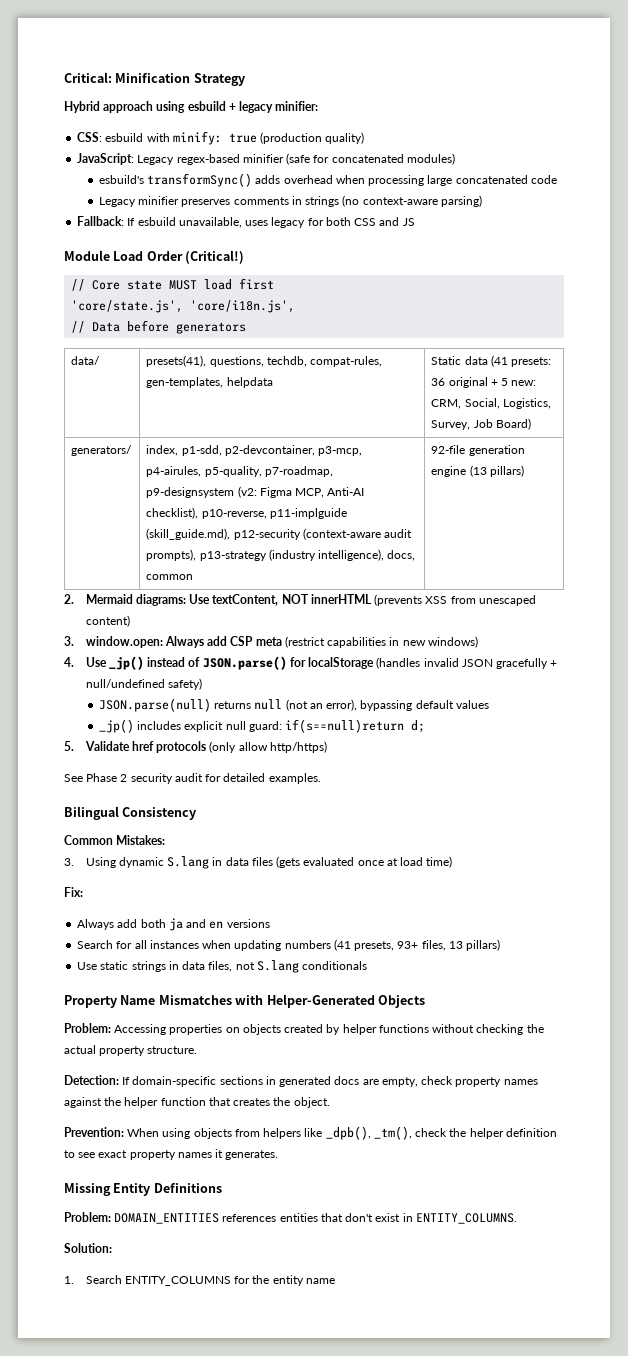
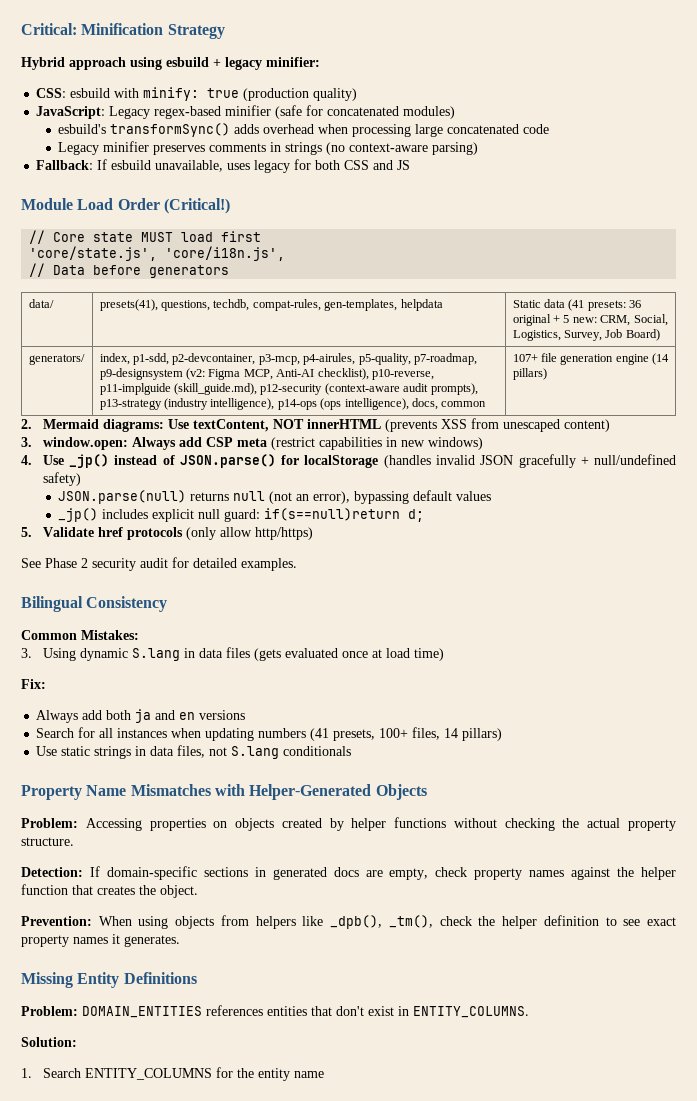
(385, 555) none -> [277,398,409,410] p14-ops (ops intelligence),
[431,445,466,454] 92-file -> [512,353,558,362] 107+ file
[469,465,487,477] (13 -> [652,353,670,365] (14
[397,940,463,951] 93+ files, 13 -> [379,727,459,740] 100+ files, 14

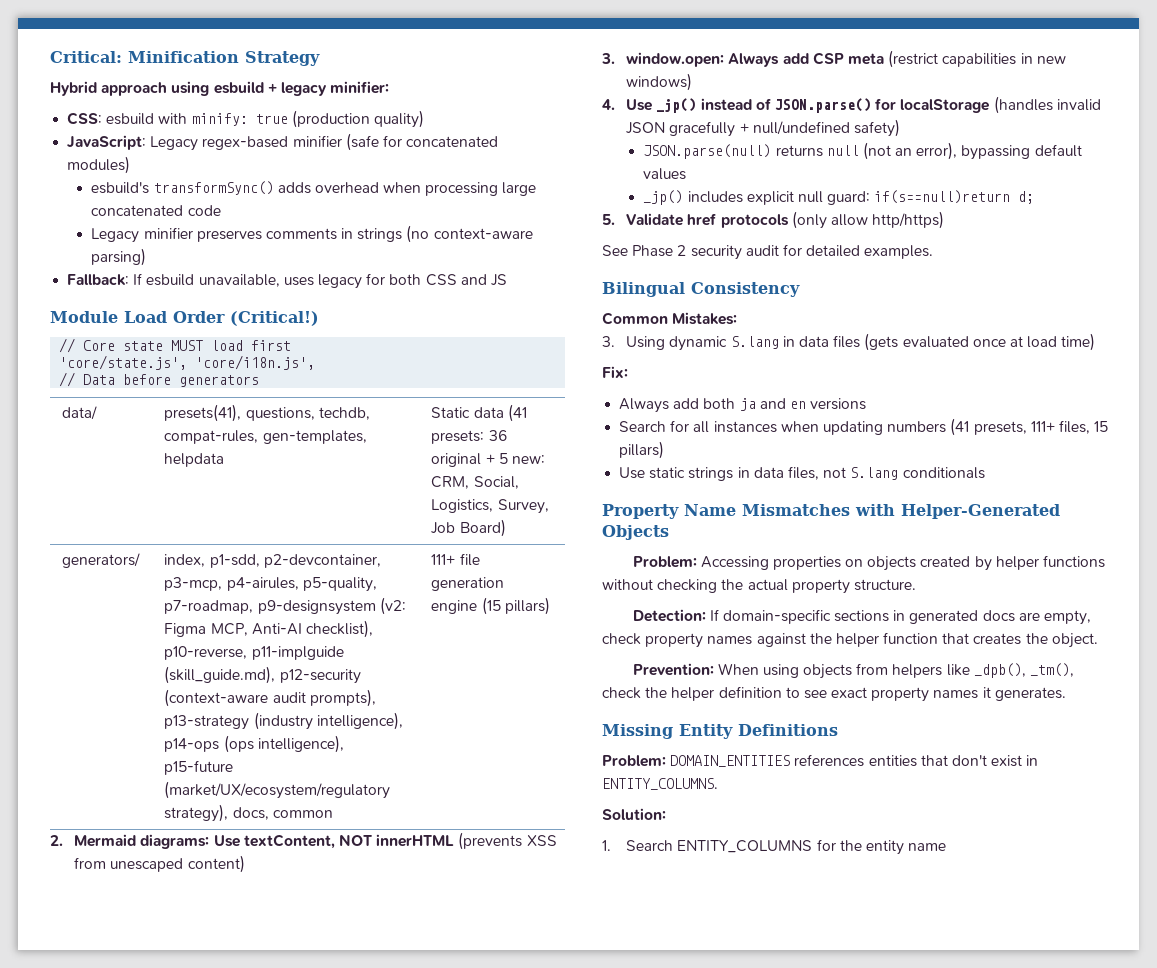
(409, 404) none -> [164,760,234,775] [164,781,391,799] [164,804,229,822] p15-future (market/UX/ecosystem/regulatory strategy),
[512,354,538,362] 107+ -> [431,554,456,565] 111+
[652,353,670,365] (14 -> [481,597,501,615] (15
[379,727,459,740] 100+ files, 14 -> [1030,420,1109,434] 111+ files, 15

